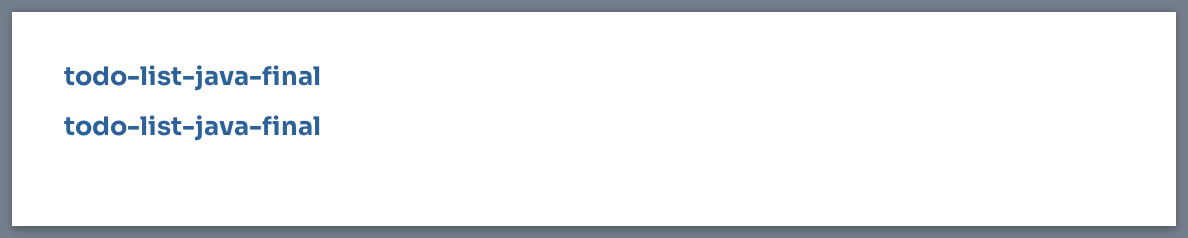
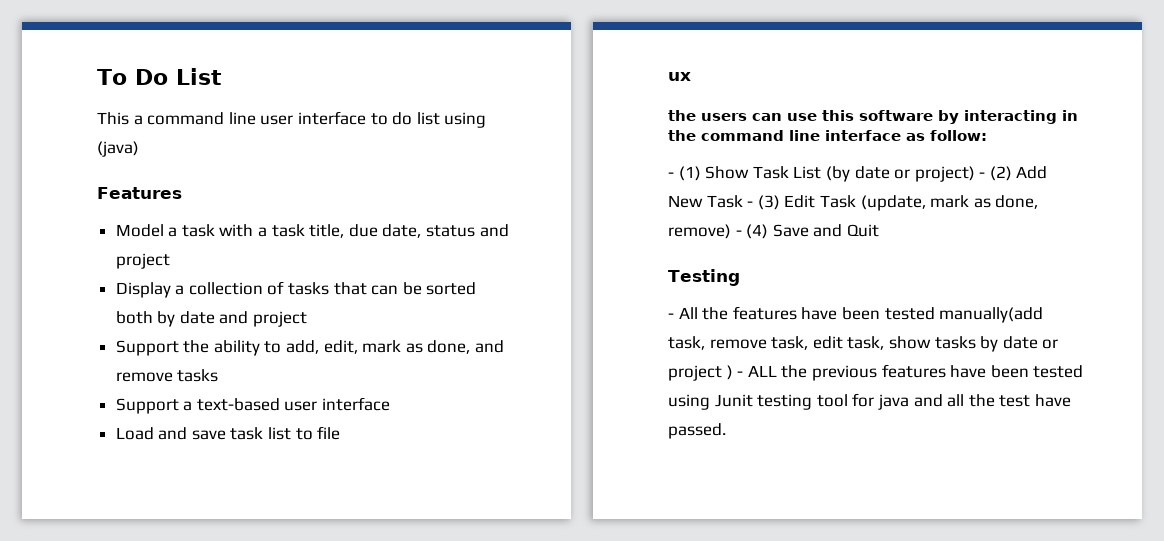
[64,65,321,91] [64,115,321,141] todo-list-java-final // todo-list-java-final -> [97,68,222,85] [97,111,487,128] [97,141,139,157] [97,187,182,199] [115,224,509,238] [115,253,170,269] [115,281,477,298] [115,311,308,327] [115,340,505,356] [115,369,219,382] [115,397,391,414] [115,426,341,440] [668,72,691,81] [668,110,1078,124] [668,130,987,141] [668,166,1048,182] [668,195,1039,211] [668,224,879,239] [668,269,740,286] [668,306,1044,323] [668,336,1059,352] [668,364,1084,381] [668,393,1071,410] [668,423,726,439] To Do List // This a command line user interface to do list using (java) // Features // Model a task with a task title, due date, status and project // Display a collection of tasks that can be sorted both by date and project // Support the ability to add, edit, mark as done, and remove tasks // Support a text-based user interface // Load and save task list to file // ux // the users can use this software by interacting in the command line interface as follow: // - (1) Show Task List (by date or project) - (2) Add New Task - (3) Edit Task (update, mark as done, remove) - (4) Save and Quit // Testing // - All the features have been tested manually(add task, remove task, edit task, show tasks by date or project ) - ALL the previous features have been tested using Junit testing tool for java and all the test have passed.

